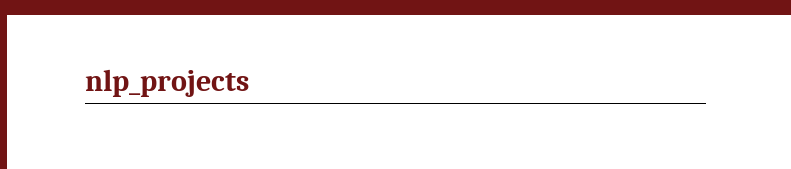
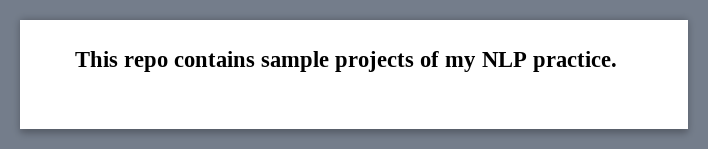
[85,69,249,97] nlp_projects -> [75,51,617,72] This repo contains sample projects of my NLP practice.

